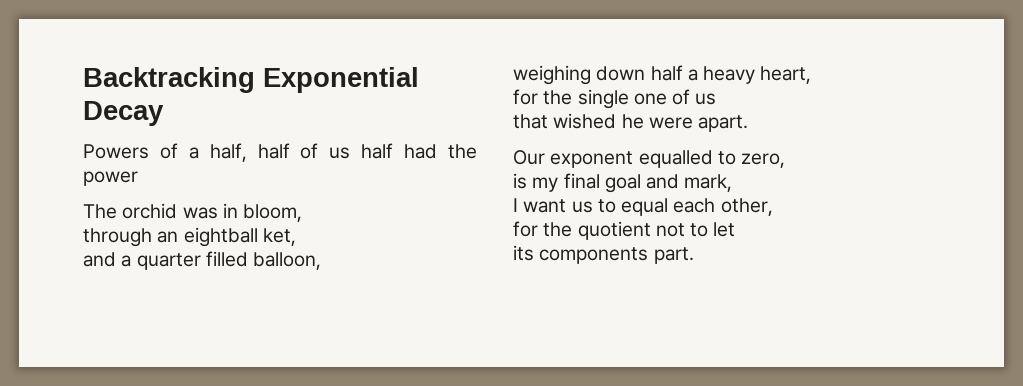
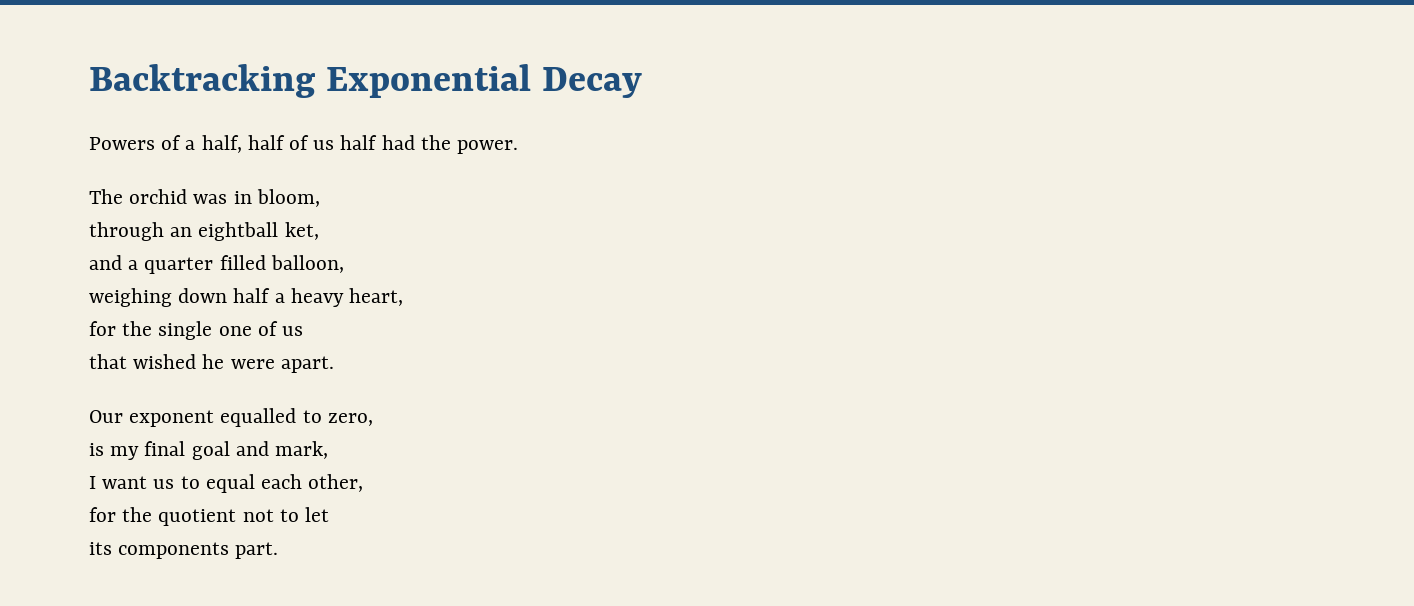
[83,171,138,186] power -> [457,140,519,154] power.

